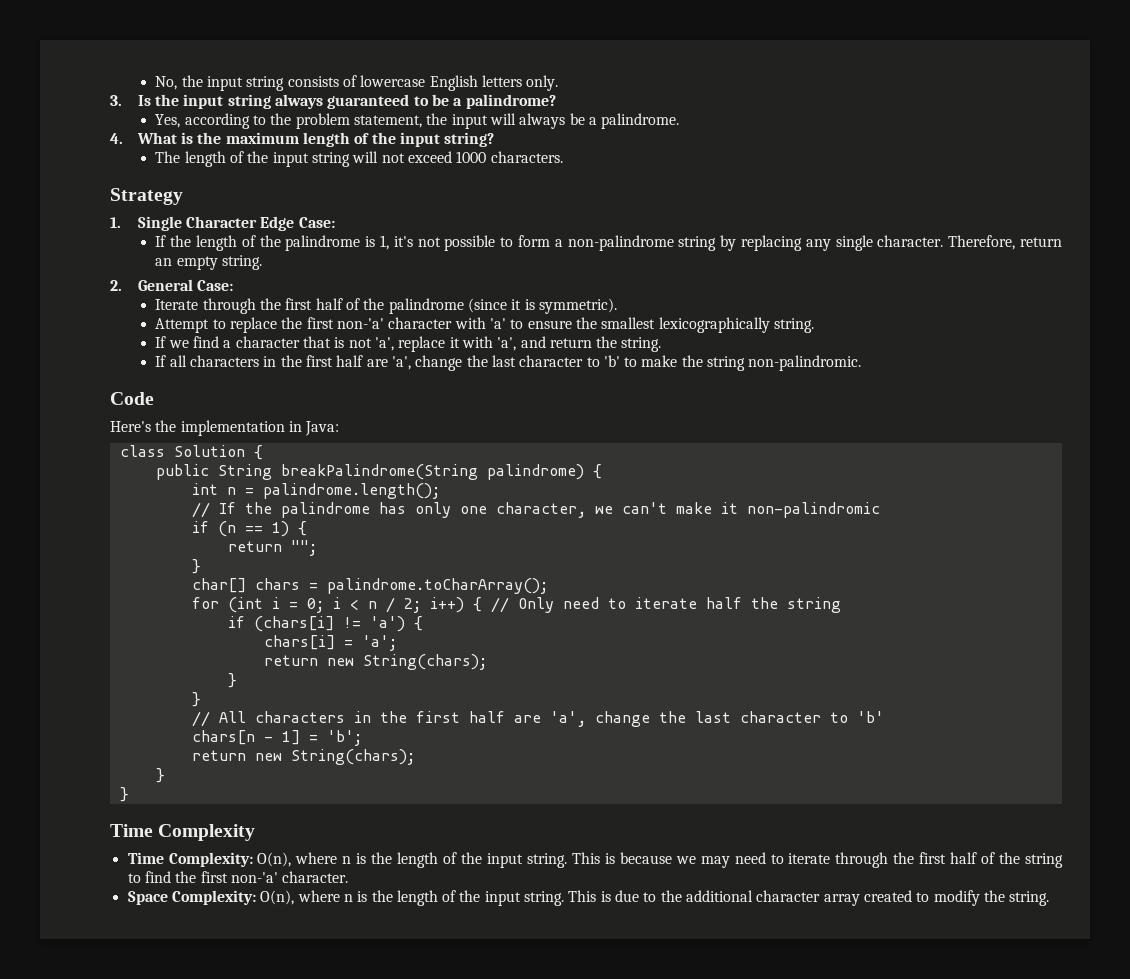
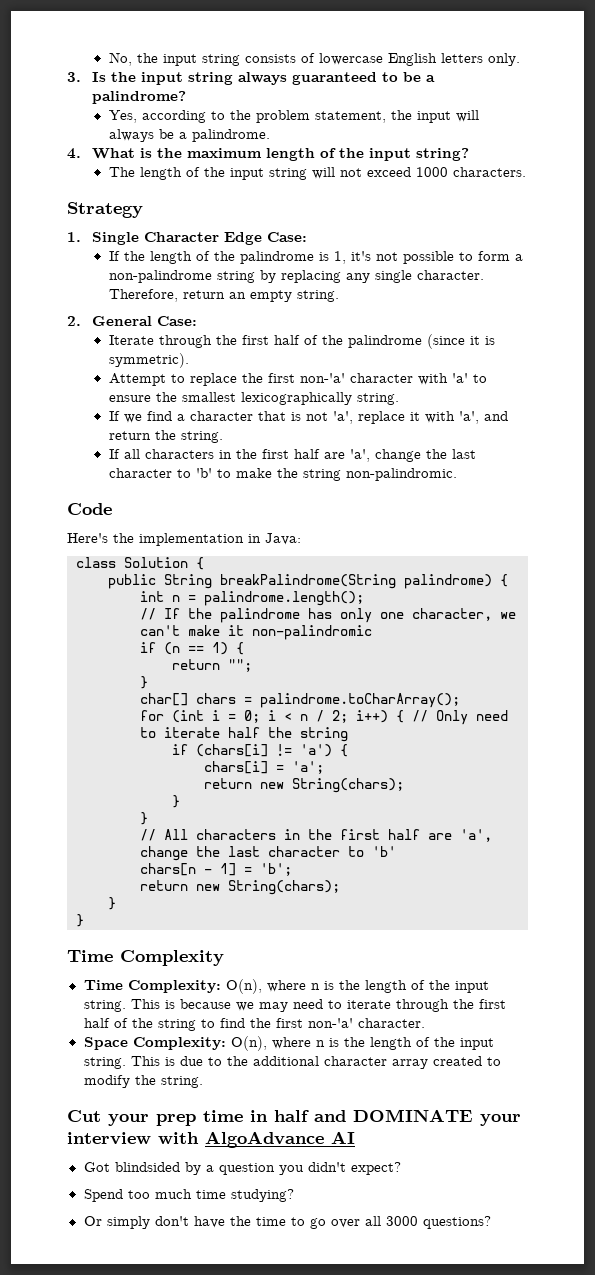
(1050, 898) none -> [67,1109,521,1126] [67,1131,355,1148] [83,1162,401,1175] [83,1189,294,1202] [83,1216,491,1229] // Cut your prep time in half and DOMINATE your interview with AlgoAdvance AI // Got blindsided by a question you didn't expect? // Spend too much time studying? // Or simply don't have the time to go over all 3000 questions?

